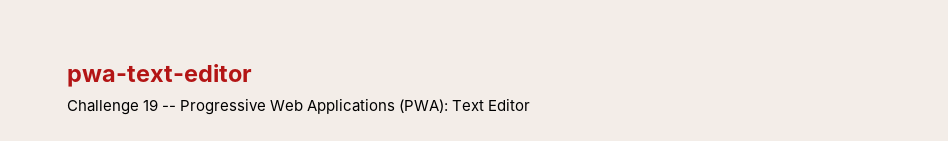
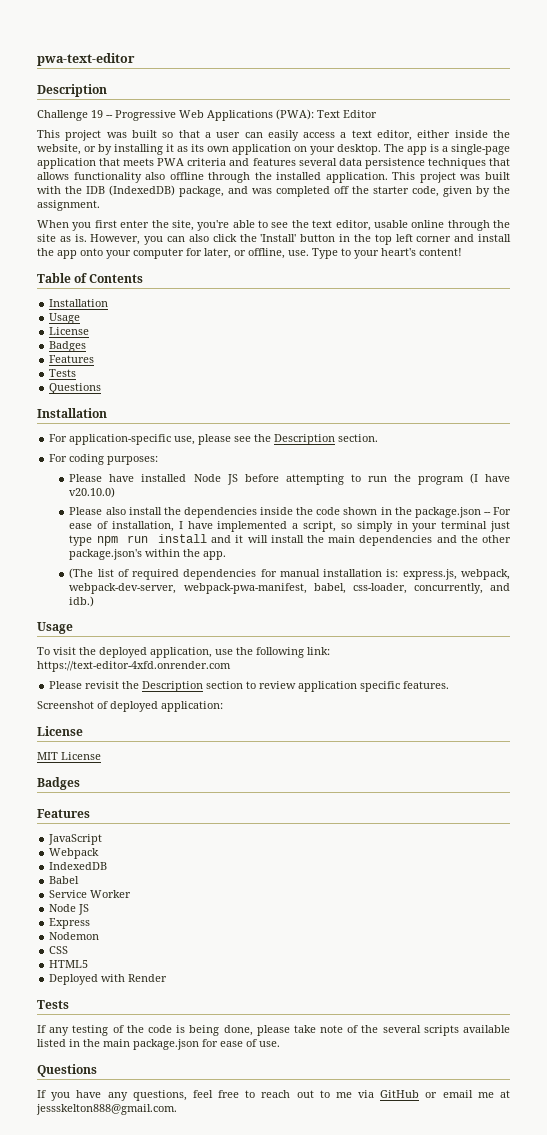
(252, 75) none -> [37,84,107,97] // Description
(531, 104) none -> [37,130,510,141] [37,144,510,155] [37,158,510,169] [37,172,511,183] [37,185,510,197] [37,200,100,211] [37,220,510,231] [37,234,511,245] [37,248,462,259] [37,273,144,283] [49,299,109,307] [49,313,81,324] [49,327,90,335] [49,341,87,352] [49,355,95,363] [49,369,77,377] [49,383,102,394] [37,408,107,418] [49,434,379,445] [49,454,159,465] [69,473,510,485] [69,487,116,498] [69,507,512,518] [69,521,510,532] [69,534,511,546] [69,549,227,560] [69,568,511,580] [69,583,511,594] [69,596,95,607] [37,622,73,634] [37,647,330,658] [37,661,231,672] [49,681,450,692] [37,701,223,712] [37,726,83,736] [37,752,101,760] [37,777,80,790] [37,809,90,818] [48,834,103,845] [49,848,100,859] [49,862,108,870] [49,876,80,884] [49,890,132,898] [49,904,90,915] [49,918,91,929] [49,932,100,940] [49,946,69,954] [49,960,89,968] [49,974,168,985] [37,1000,69,1009] [37,1025,510,1036] [37,1039,280,1050] [37,1064,97,1077] [37,1090,511,1101] [36,1104,177,1115] // This project was built so that a user can easily access a text editor, either inside the website, or by installing it as its own application on your desktop. The app is a single-page application that meets PWA criteria and features several data persistence techniques that allows functionality also offline through the installed application. This project was built with the IDB (IndexedDB) package, and was completed off the starter code, given by the assignment. // When you first enter the site, you're able to see the text editor, usable online through the site as is. However, you can also click the 'Install' button in the top left corner and install the app onto your computer for later, or offline, use. Type to your heart's content! // Table of Contents // Installation // Usage // License // Badges // Features // Tests // Questions // Installation // For application-specific use, please see the Description section. // For coding purposes: // Please have installed Node JS before attempting to run the program (I have v20.10.0) // Please also install the dependencies inside the code shown in the package.json -- For ease of installation, I have implemented a script, so simply in your terminal just type npm run install and it will install the main dependencies and the other package.json's within the app. // (The list of required dependencies for manual installation is: express.js, webpack, webpack-dev-server, webpack-pwa-manifest, babel, css-loader, concurrently, and idb.) // Usage // To visit the deployed application, use the following link: https://text-editor-4xfd.onrender.com // Please revisit the Description section to review application specific features. // Screenshot of deployed application: // License // MIT License // Badges // Features // JavaScript // Webpack // IndexedDB // Babel // Service Worker // Node JS // Express // Nodemon // CSS // HTML5 // Deployed with Render // Tests // If any testing of the code is being done, please take note of the several scripts available listed in the main package.json for ease of use. // Questions // If you have any questions, feel free to reach out to me via GitHub or email me at jessskelton888@gmail.com.

